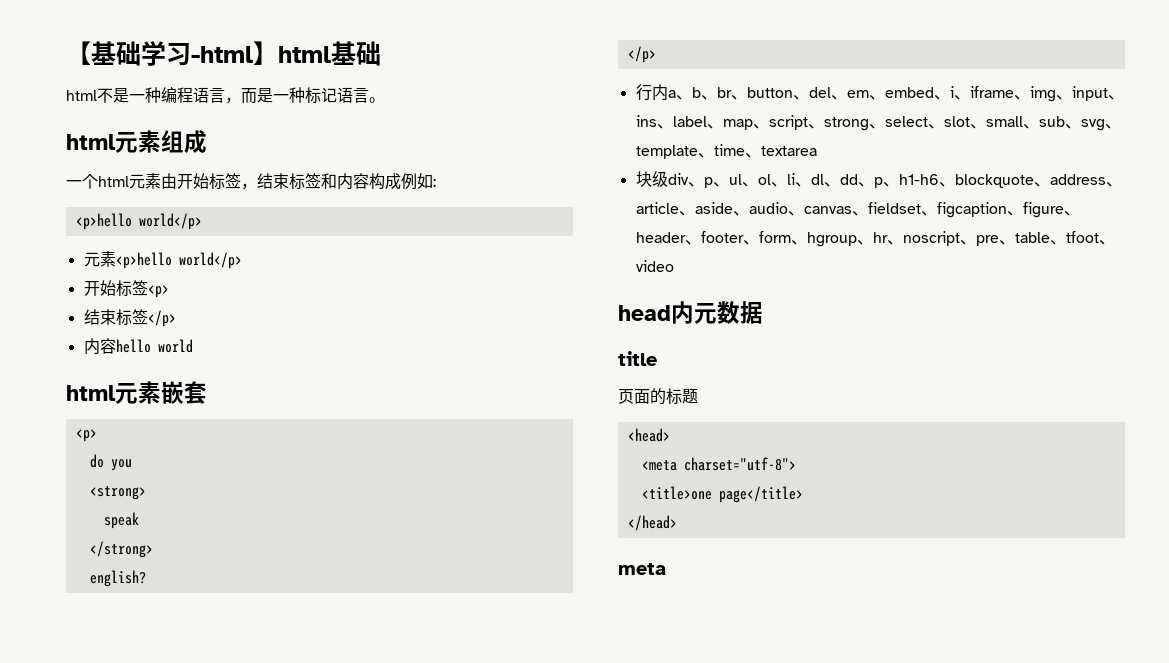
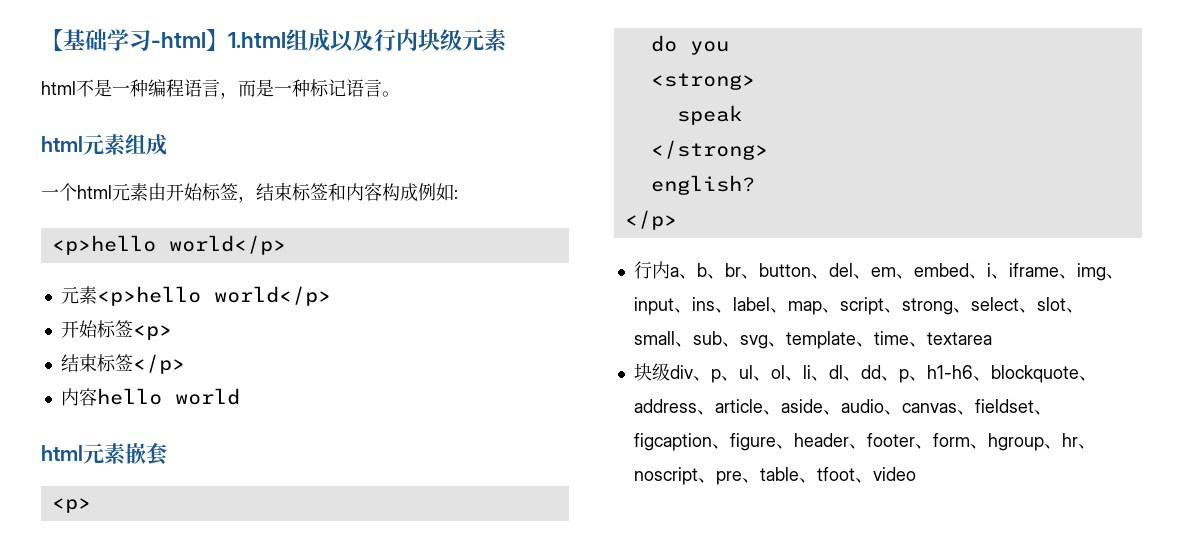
[278,41,381,66] html基础 -> [228,29,507,52] 1.html组成以及行内块级元素
[618,301,763,324] [618,351,657,366] [618,388,698,405] [627,428,670,442] [641,457,796,471] [641,486,803,503] [627,515,677,531] [618,563,666,575] // head内元数据 // title // 页面的标题 // <head> // <meta charset="utf-8"> // <title>one page</title> // </head> // meta -> (916, 474) none

